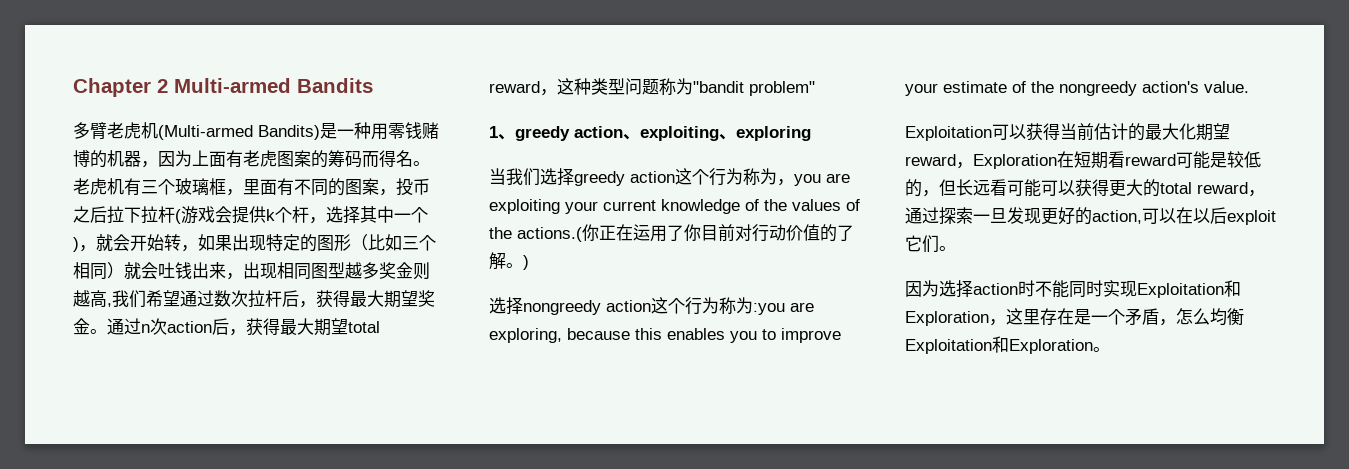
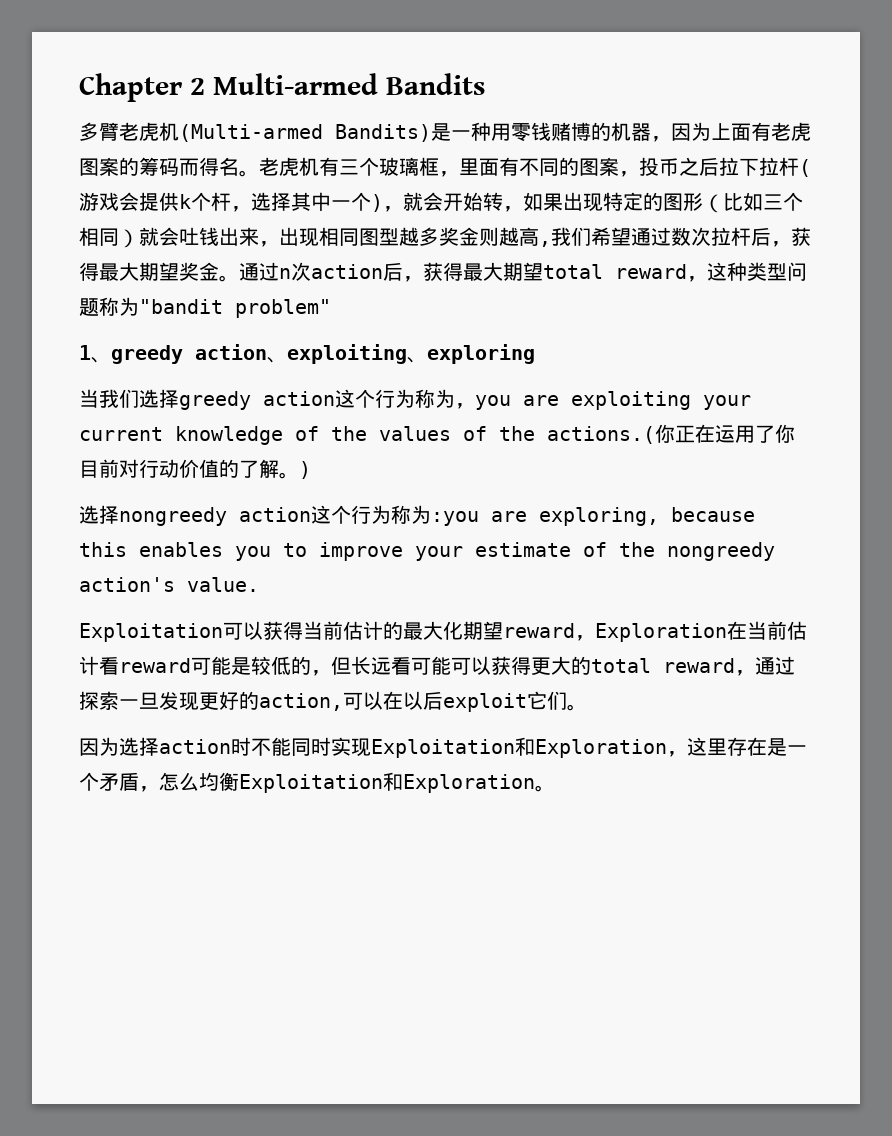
[1074,151,1108,169] 短期 -> [747,621,807,640] [79,656,99,675] 当前估计

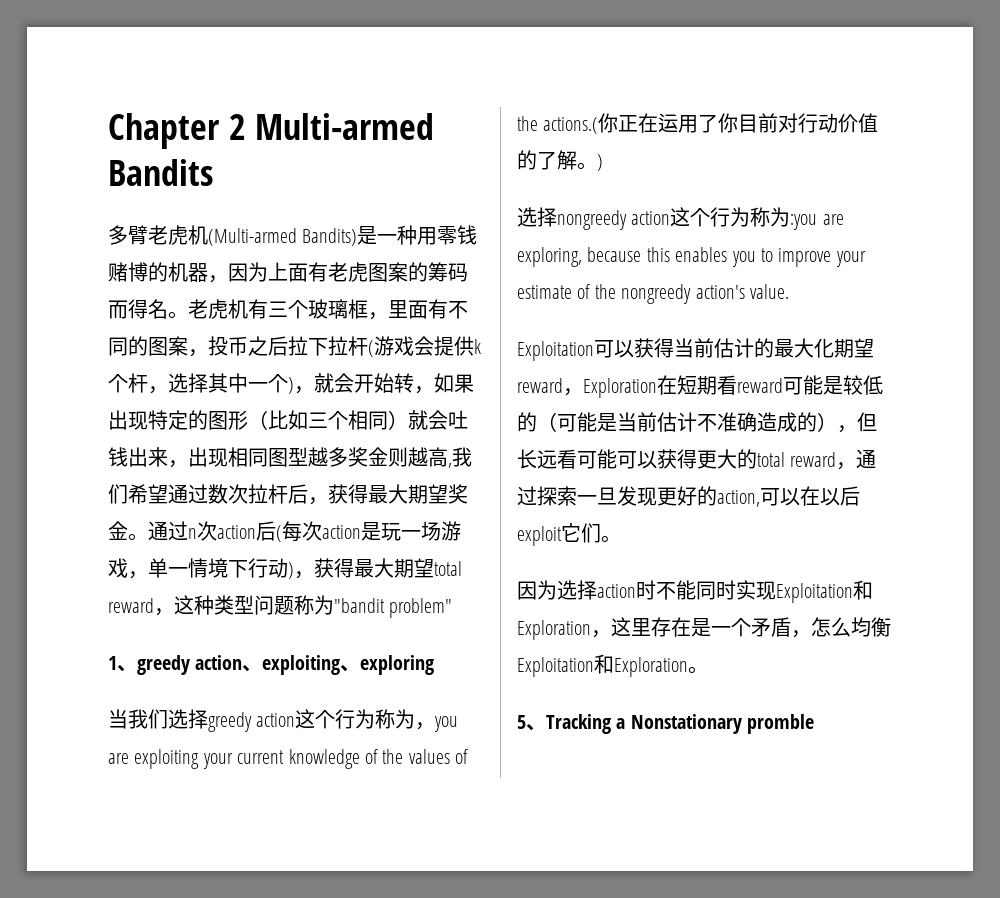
(403, 271) none -> [276,521,461,542] [108,558,294,579] (每次action是玩一场游戏，单一情境下行动)
[747,621,807,640] [79,656,99,675] 当前估计 -> [677,375,717,395] 短期
(311, 665) none -> [537,412,837,432] （可能是当前估计不准确造成的）
(555, 788) none -> [517,714,815,734] // 5、Tracking a Nonstationary promble

